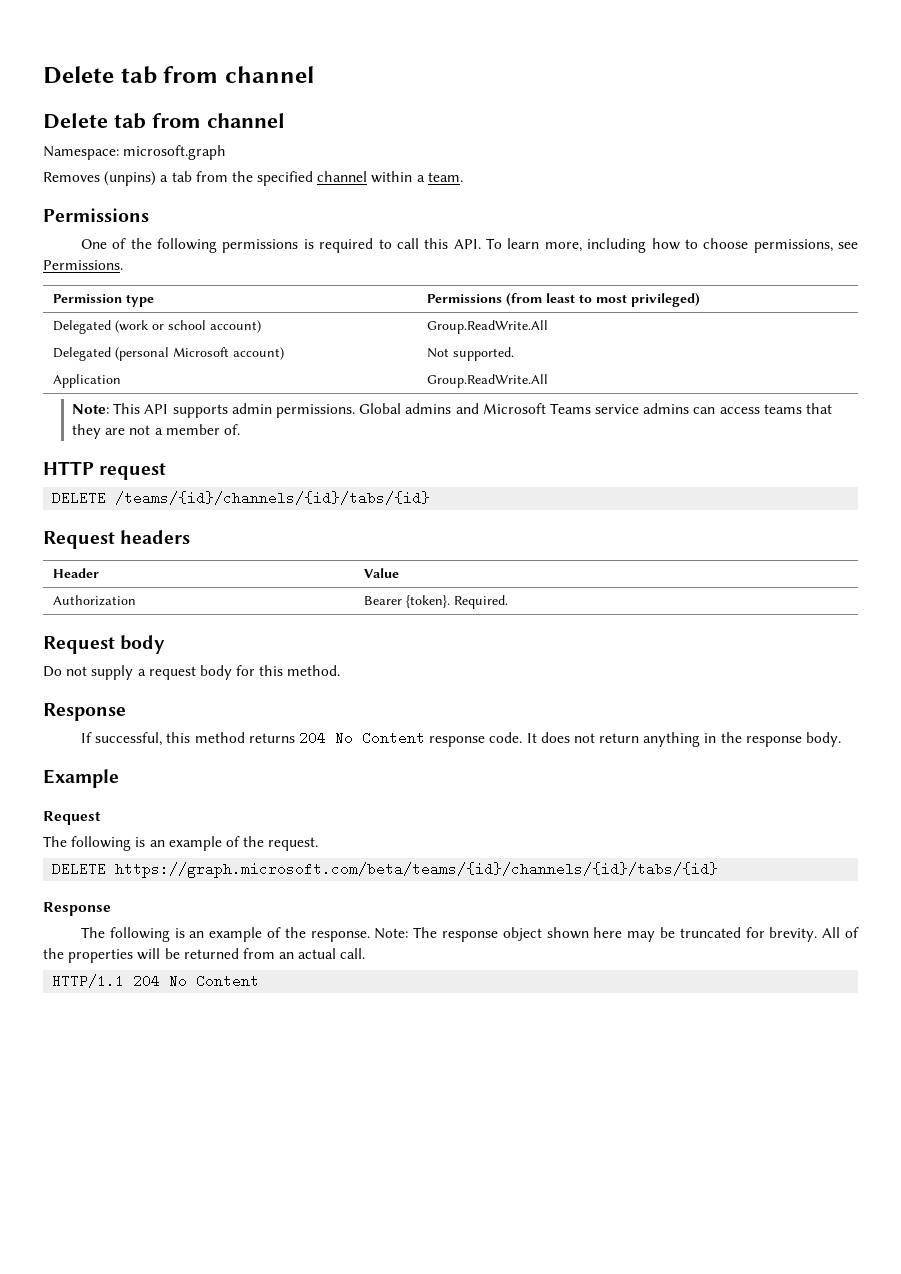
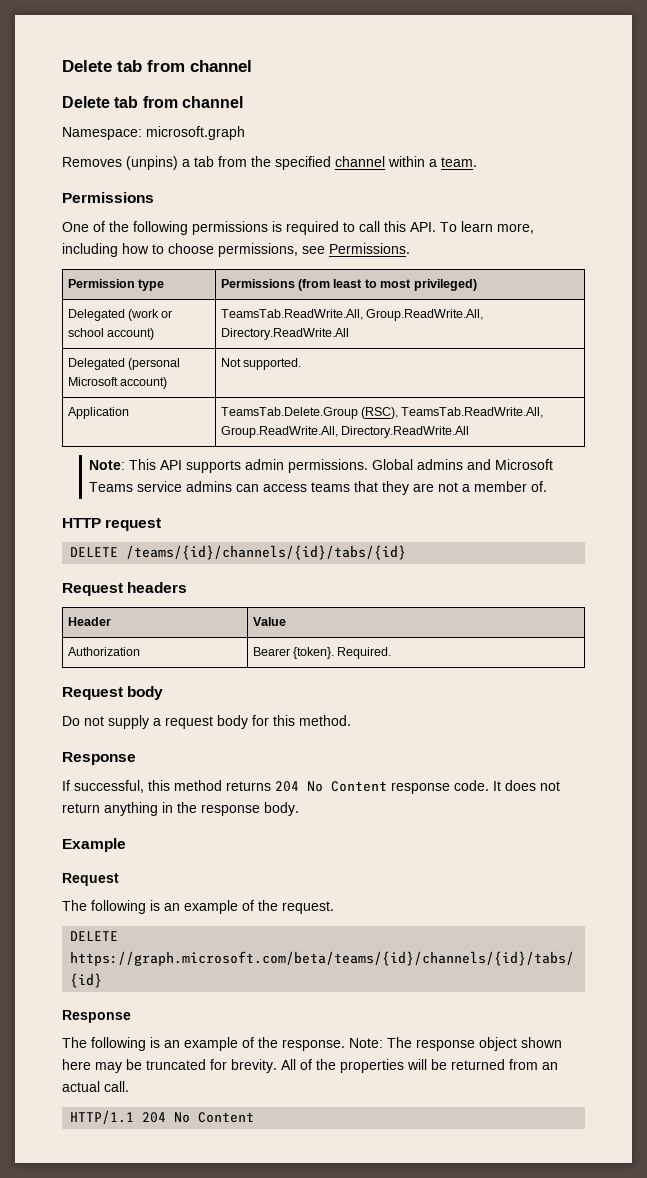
[426,320,548,334] Group.ReadWrite.All -> [220,309,484,321] [220,328,349,340] TeamsTab.ReadWrite.All, Group.ReadWrite.All, Directory.ReadWrite.All
[426,374,548,388] Group.ReadWrite.All -> [220,407,544,419] [220,426,470,438] TeamsTab.Delete.Group (RSC), TeamsTab.ReadWrite.All, Group.ReadWrite.All, Directory.ReadWrite.All

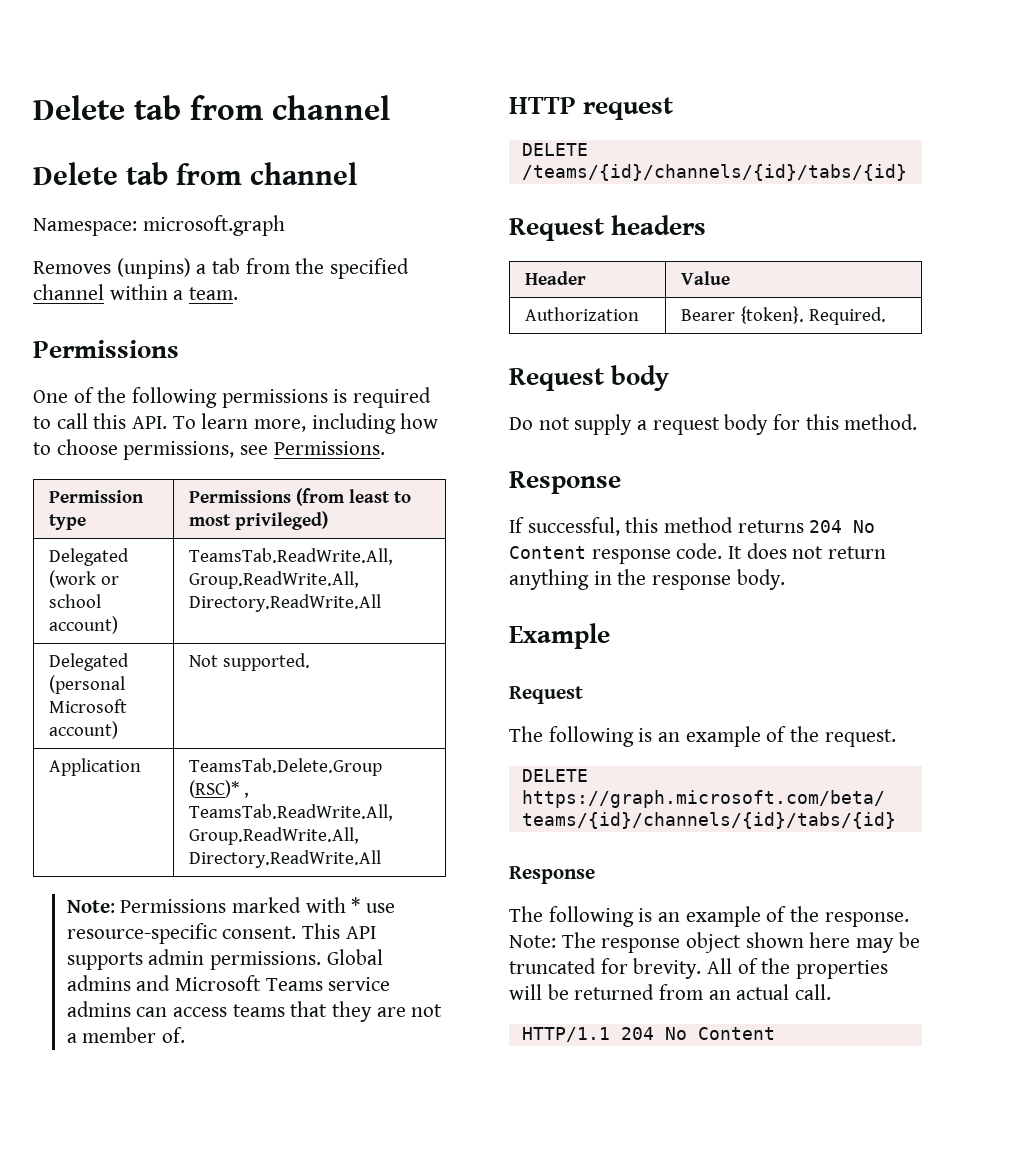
[361,407,399,419] (RSC), -> [189,780,250,798] (RSC)* ,
(126, 465) none -> [120,897,396,913] [66,923,297,944] Permissions marked with * use resource-specific consent.

